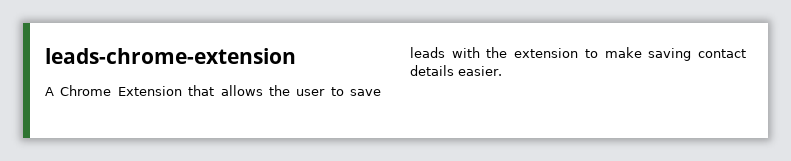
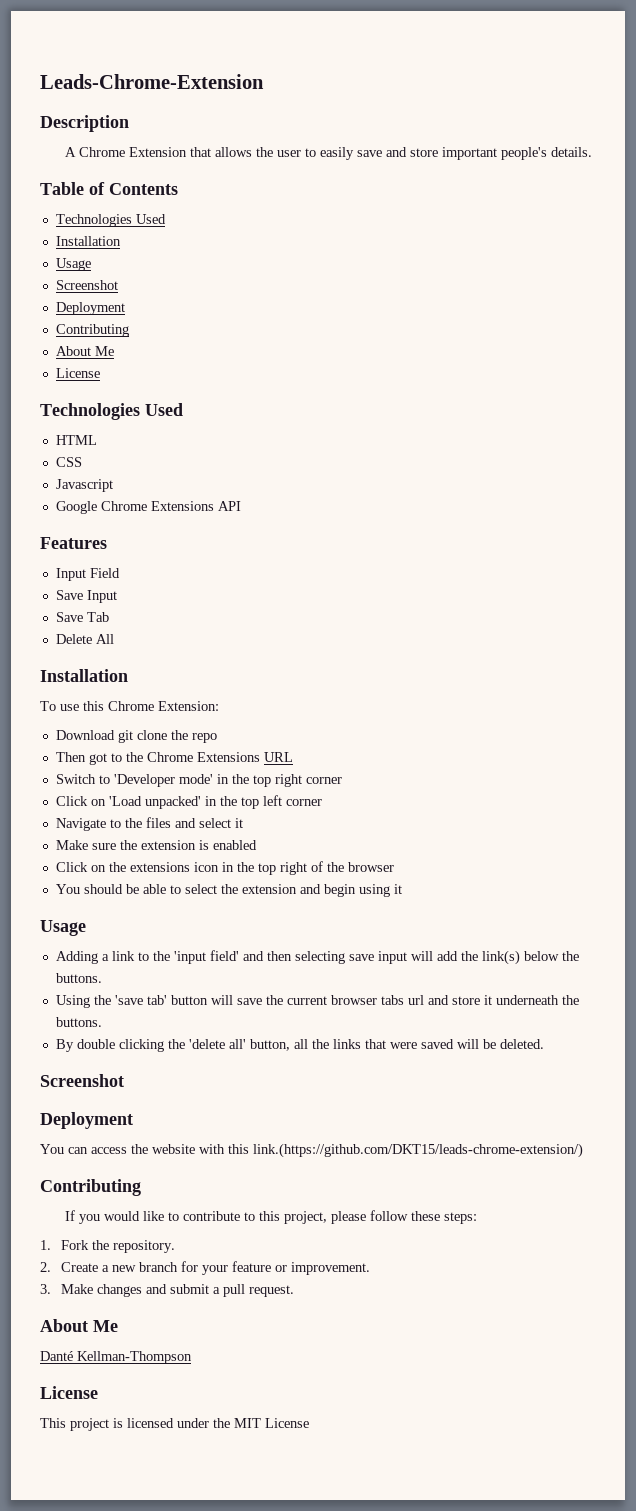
[45,48,296,64] leads-chrome-extension -> [40,74,264,89] [40,115,129,132] Leads-Chrome-Extension // Description
[350,89,381,96] [410,47,746,61] [410,65,502,76] save leads with the extension to make saving contact details easier. -> [319,147,592,160] [40,182,178,195] [55,214,166,227] [55,236,121,246] [55,258,91,271] [55,280,118,290] [55,302,125,315] [55,324,129,337] [55,346,114,356] [55,368,100,378] [40,403,183,420] [55,435,97,445] [55,457,82,467] [55,479,113,492] [55,501,241,514] [40,537,107,549] [55,568,120,581] [55,590,117,603] [55,612,109,622] [55,634,114,644] [40,669,128,682] [40,701,219,711] [55,730,217,743] [55,752,293,765] [55,774,342,787] [55,795,322,809] [55,817,243,831] [55,840,257,850] [55,861,394,875] [55,884,402,897] [40,920,86,936] [55,950,579,965] [55,973,102,983] [55,995,579,1008] [55,1017,102,1027] [55,1039,544,1052] [40,1074,124,1087] [40,1112,133,1129] [40,1143,583,1158] [40,1179,141,1196] [64,1210,477,1224] [40,1240,176,1253] [40,1261,371,1275] [40,1284,295,1297] [40,1319,118,1332] [40,1351,192,1364] [40,1386,98,1399] [40,1418,309,1431] easily save and store important people's details. // Table of Contents // Technologies Used // Installation // Usage // Screenshot // Deployment // Contributing // About Me // License // Technologies Used // HTML // CSS // Javascript // Google Chrome Extensions API // Features // Input Field // Save Input // Save Tab // Delete All // Installation // To use this Chrome Extension: // Download git clone the repo // Then got to the Chrome Extensions URL // Switch to 'Developer mode' in the top right corner // Click on 'Load unpacked' in the top left corner // Navigate to the files and select it // Make sure the extension is enabled // Click on the extensions icon in the top right of the browser // You should be able to select the extension and begin using it // Usage // Adding a link to the 'input field' and then selecting save input will add the link(s) below the buttons. // Using the 'save tab' button will save the current browser tabs url and store it underneath the buttons. // By double clicking the 'delete all' button, all the links that were saved will be deleted. // Screenshot // Deployment // You can access the website with this link.(https://github.com/DKT15/leads-chrome-extension/) // Contributing // If you would like to contribute to this project, please follow these steps: // 1. Fork the repository. // 2. Create a new branch for your feature or improvement. // 3. Make changes and submit a pull request. // About Me // Danté Kellman-Thompson // License // This project is licensed under the MIT License

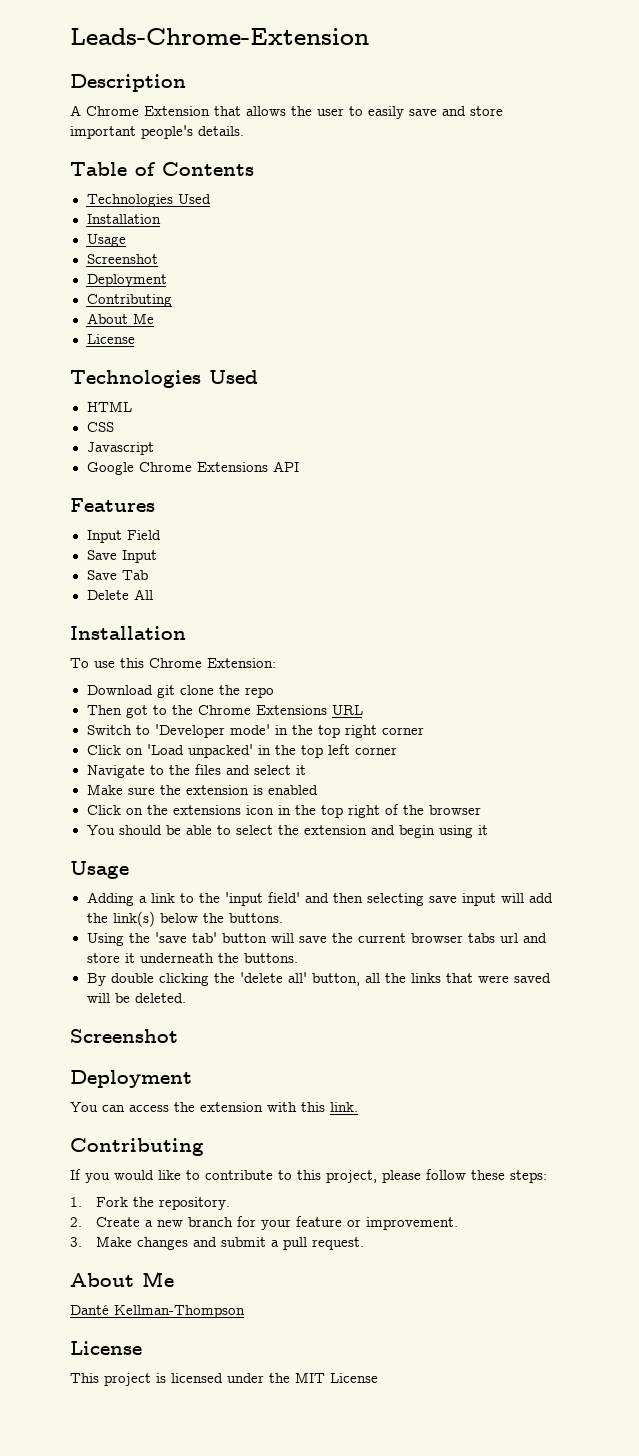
[152,1144,195,1154] website -> [200,1102,263,1112] extension
[253,1143,583,1158] link.(https://github.com/DKT15/leads-chrome-extension/) -> [330,1102,358,1112] link.

